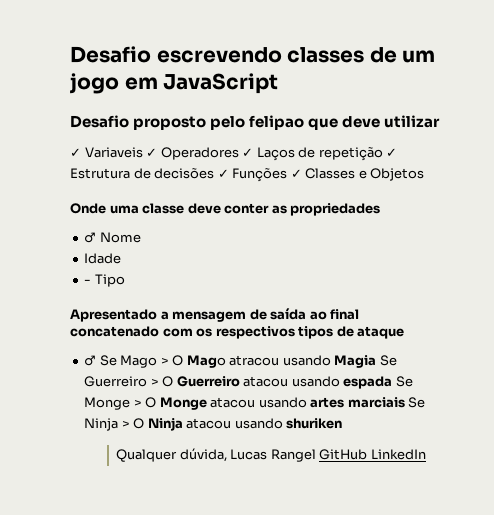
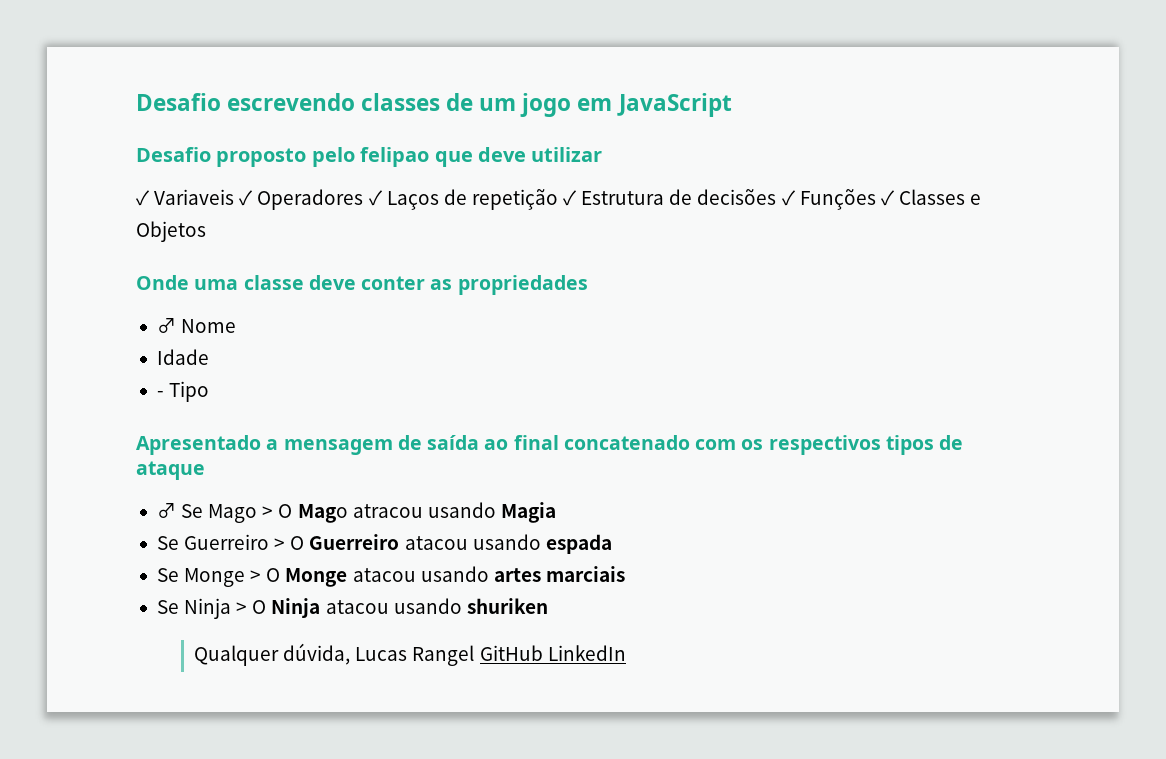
(377, 361) none -> (556, 512) //
(393, 382) none -> (612, 544) //
(405, 402) none -> (625, 574) //

